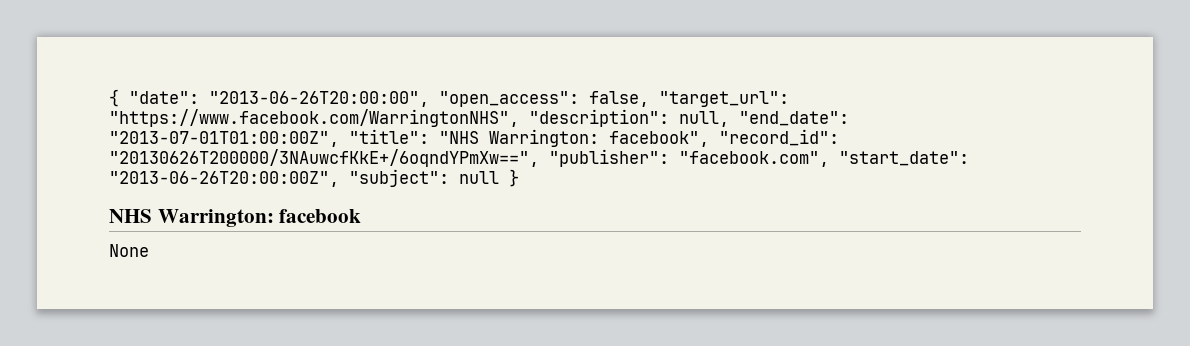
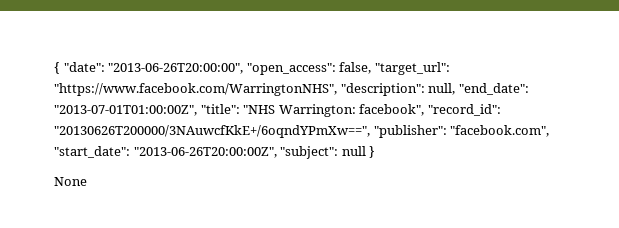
[109,209,362,227] // NHS Warrington: facebook -> (376, 152) none

